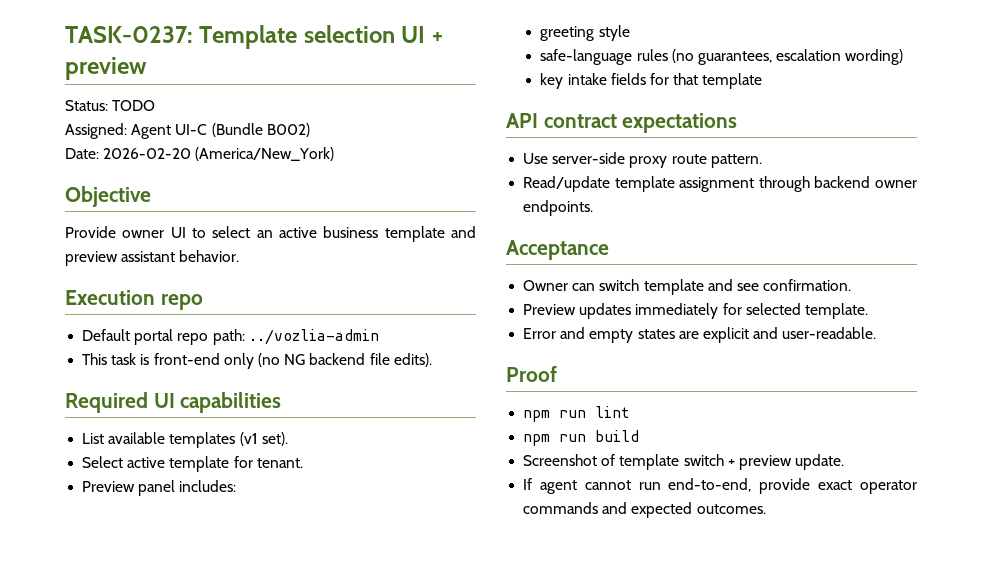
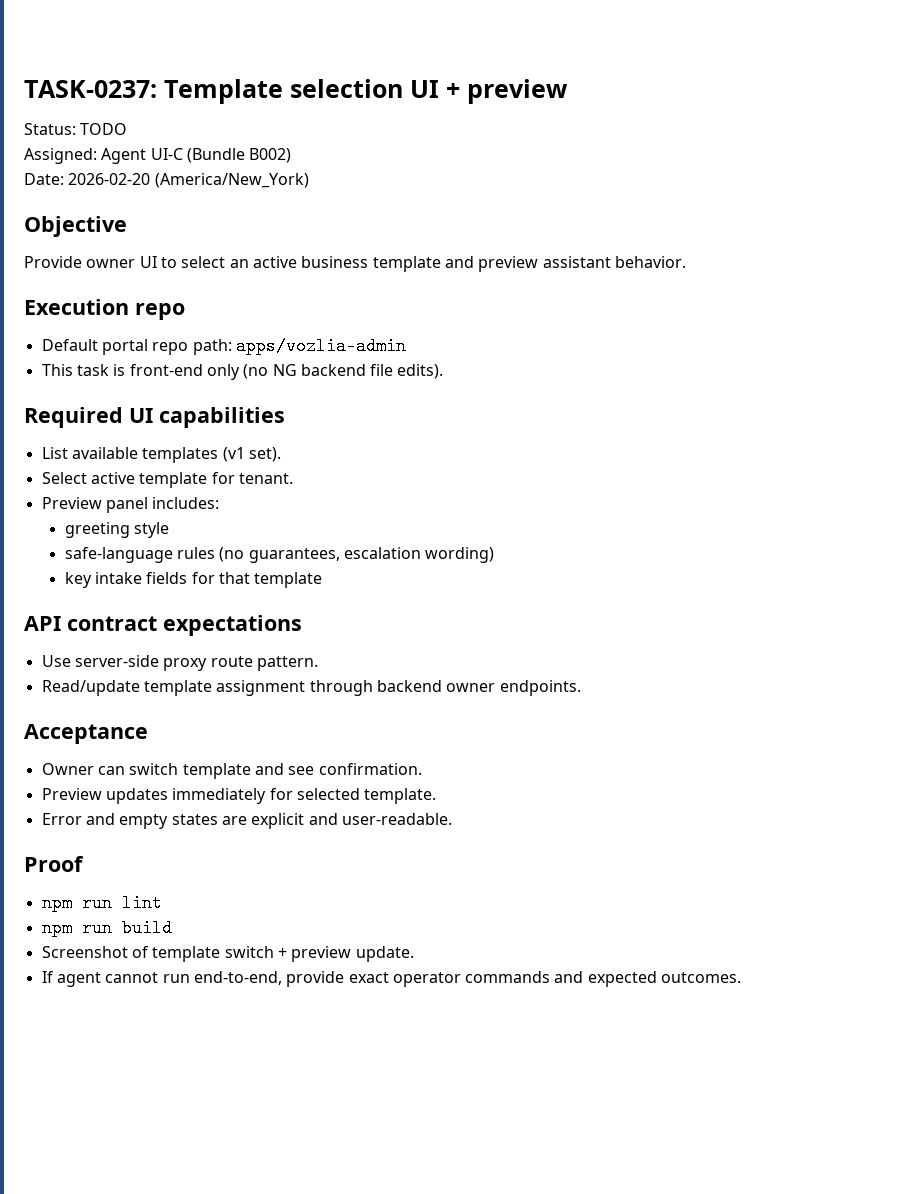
[248,329,379,345] ../vozlia-admin -> [235,337,406,355] apps/vozlia-admin

